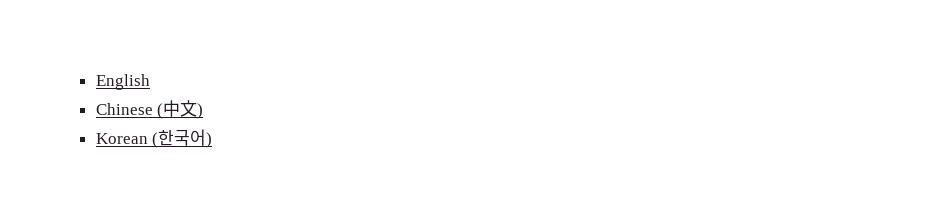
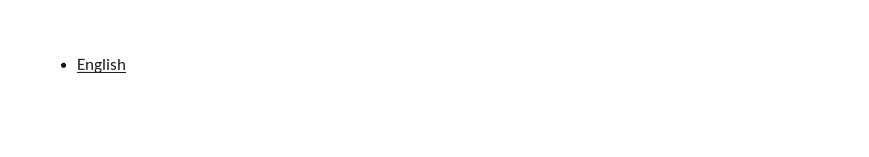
[95,100,204,119] [95,129,213,148] // Chinese (中文) // Korean (한국어) -> (127, 66) none

